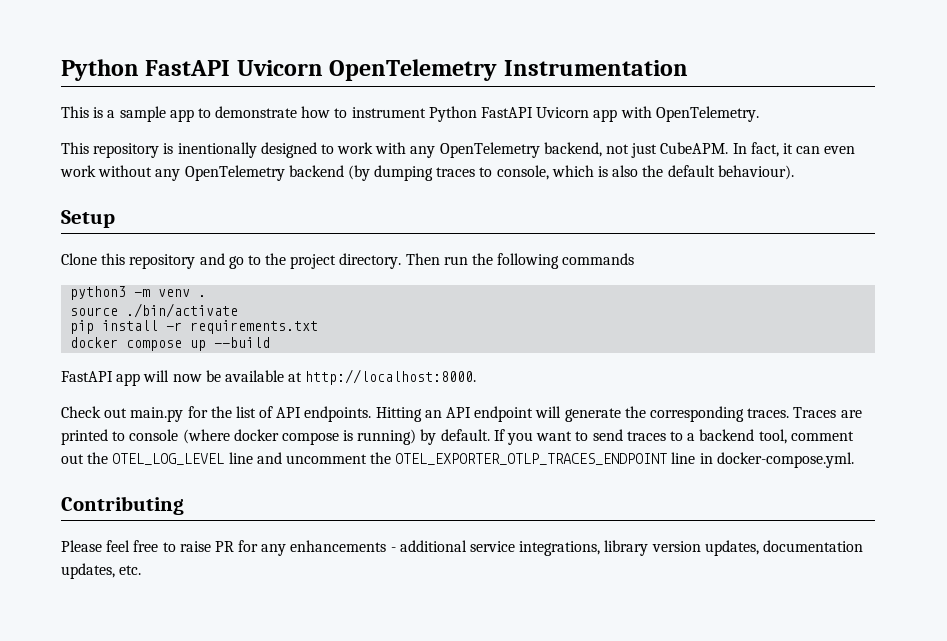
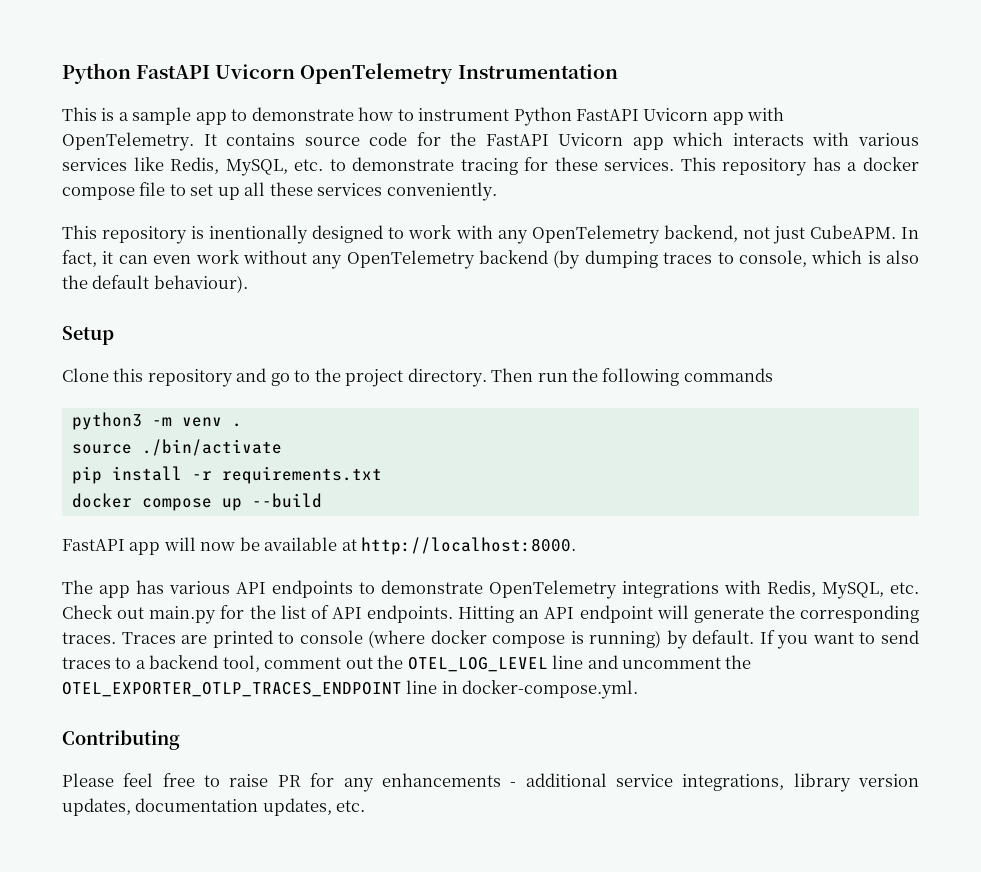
(759, 114) none -> [203,132,920,150] [62,157,919,176] [62,182,497,201] It contains source code for the FastAPI Uvicorn app which interacts with various services like Redis, MySQL, etc. to demonstrate tracing for these services. This repository has a docker compose file to set up all these services conveniently.
(477, 377) none -> [62,580,919,599] The app has various API endpoints to demonstrate OpenTelemetry integrations with Redis, MySQL, etc.

